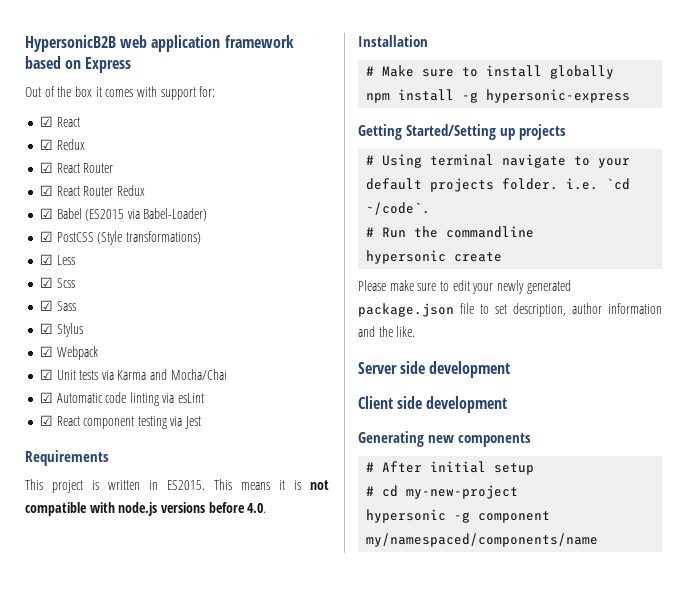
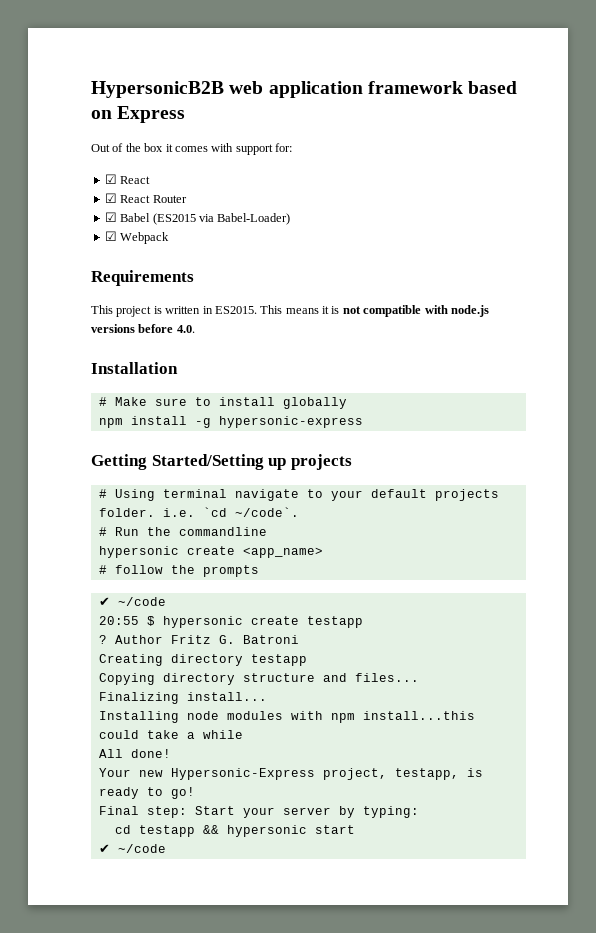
[39,139,85,150] [39,162,114,173] [39,185,145,196] // ☑ Redux // ☑ React Router // ☑ React Router Redux -> [104,193,187,203] // ☑ React Router
[56,231,201,245] [39,254,75,265] [39,277,75,288] [39,300,76,311] [39,323,83,337] [39,346,98,360] [39,369,227,380] [39,392,205,406] [39,415,202,429] PostCSS (Style transformations) // ☑ Less // ☑ Scss // ☑ Sass // ☑ Stylus // ☑ Webpack // ☑ Unit tests via Karma and Mocha/Chai // ☑ Automatic code linting via esLint // ☑ React component testing via Jest -> [120,232,170,244] Webpack
[358,280,571,294] [358,303,662,317] [358,326,416,337] [358,361,511,378] [358,396,508,413] [358,431,532,447] [366,461,535,475] [366,485,519,499] [366,509,551,523] [366,533,599,547] // Please make sure to edit your newly generated package.json file to set description, author information and the like. // Server side development // Client side development // Generating new components // # After initial setup // # cd my-new-project // hypersonic -g component my/namespaced/components/name -> [242,547,323,558] [98,565,259,577] [98,597,166,606] [98,616,363,628] [98,635,299,644] [98,654,307,666] [98,673,419,685] [98,692,267,704] [98,711,475,723] [98,730,243,739] [98,749,171,758] [98,768,483,780] [98,787,195,799] [98,806,419,818] [114,825,355,837] [98,844,166,853] <app_name> // # follow the prompts // ✔ ~/code // 20:55 $ hypersonic create testapp // ? Author Fritz G. Batroni // Creating directory testapp // Copying directory structure and files... // Finalizing install... // Installing node modules with npm install...this could take a while // All done! // Your new Hypersonic-Express project, testapp, is ready to go! // Final step: Start your server by typing: // cd testapp && hypersonic start // ✔ ~/code

